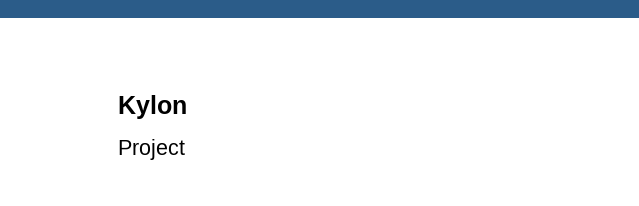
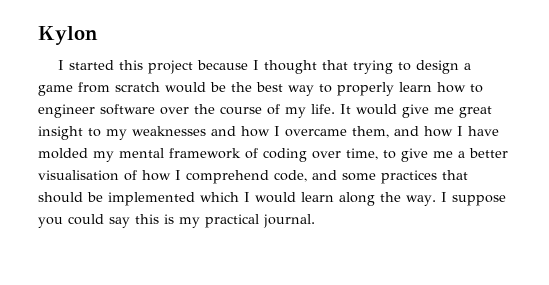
[118,139,185,160] Project -> [58,60,472,74] [38,82,483,96] [38,104,492,118] [38,126,499,140] [38,148,508,162] [38,170,468,184] [38,192,506,206] [38,214,315,228] I started this project because I thought that trying to design a game from scratch would be the best way to properly learn how to engineer software over the course of my life. It would give me great insight to my weaknesses and how I overcame them, and how I have molded my mental framework of coding over time, to give me a better visualisation of how I comprehend code, and some practices that should be implemented which I would learn along the way. I suppose you could say this is my practical journal.

